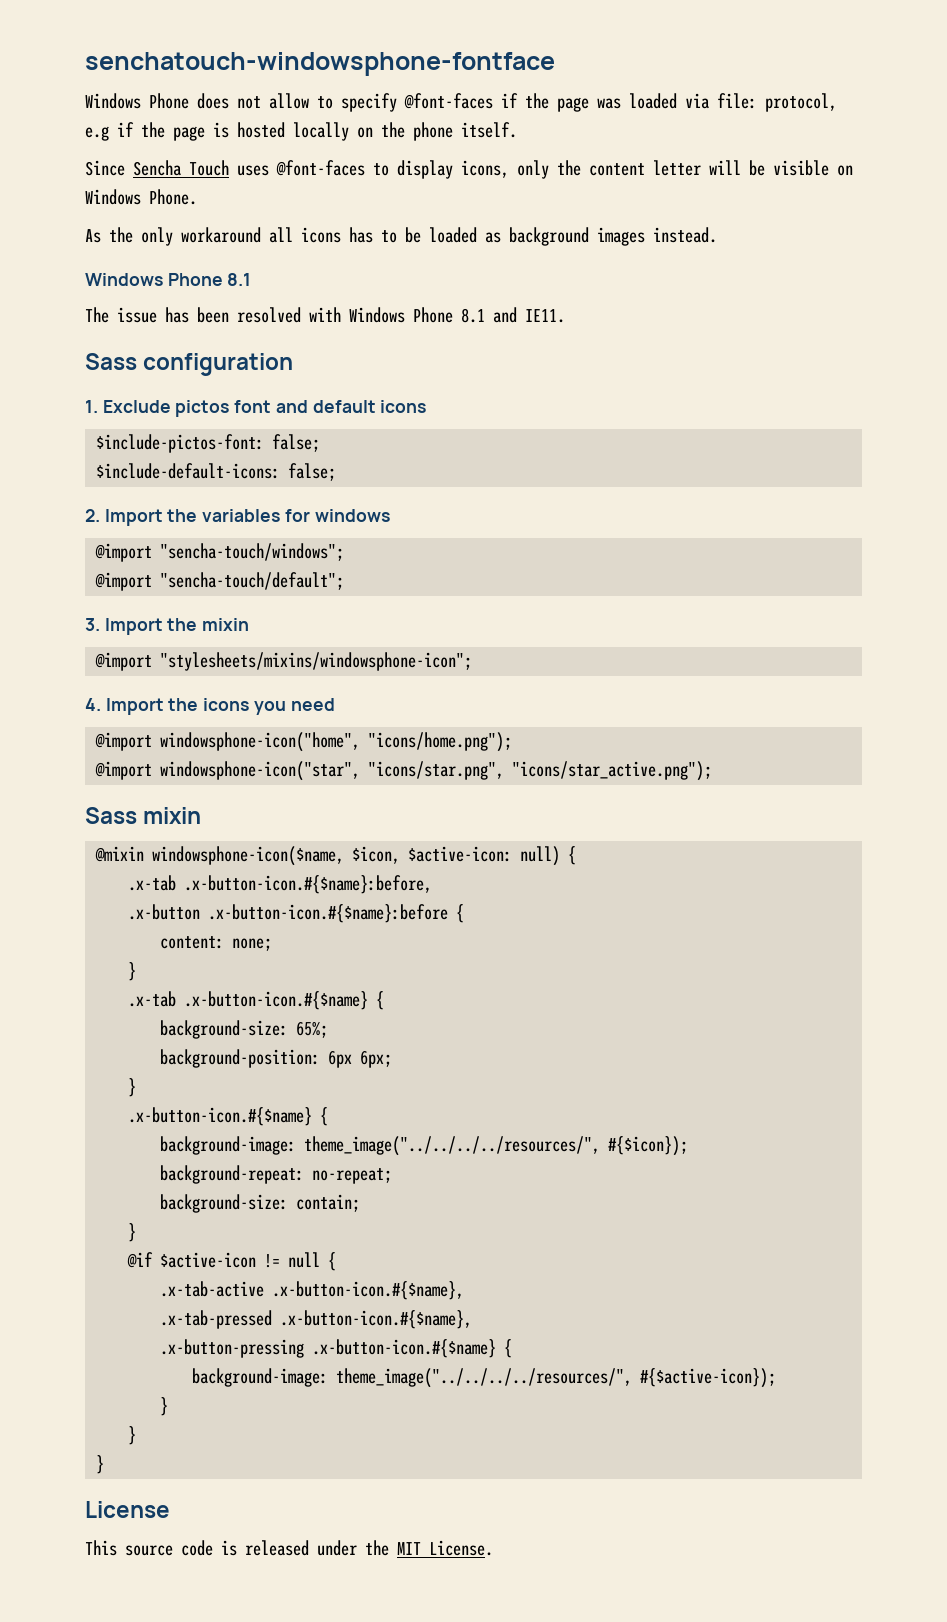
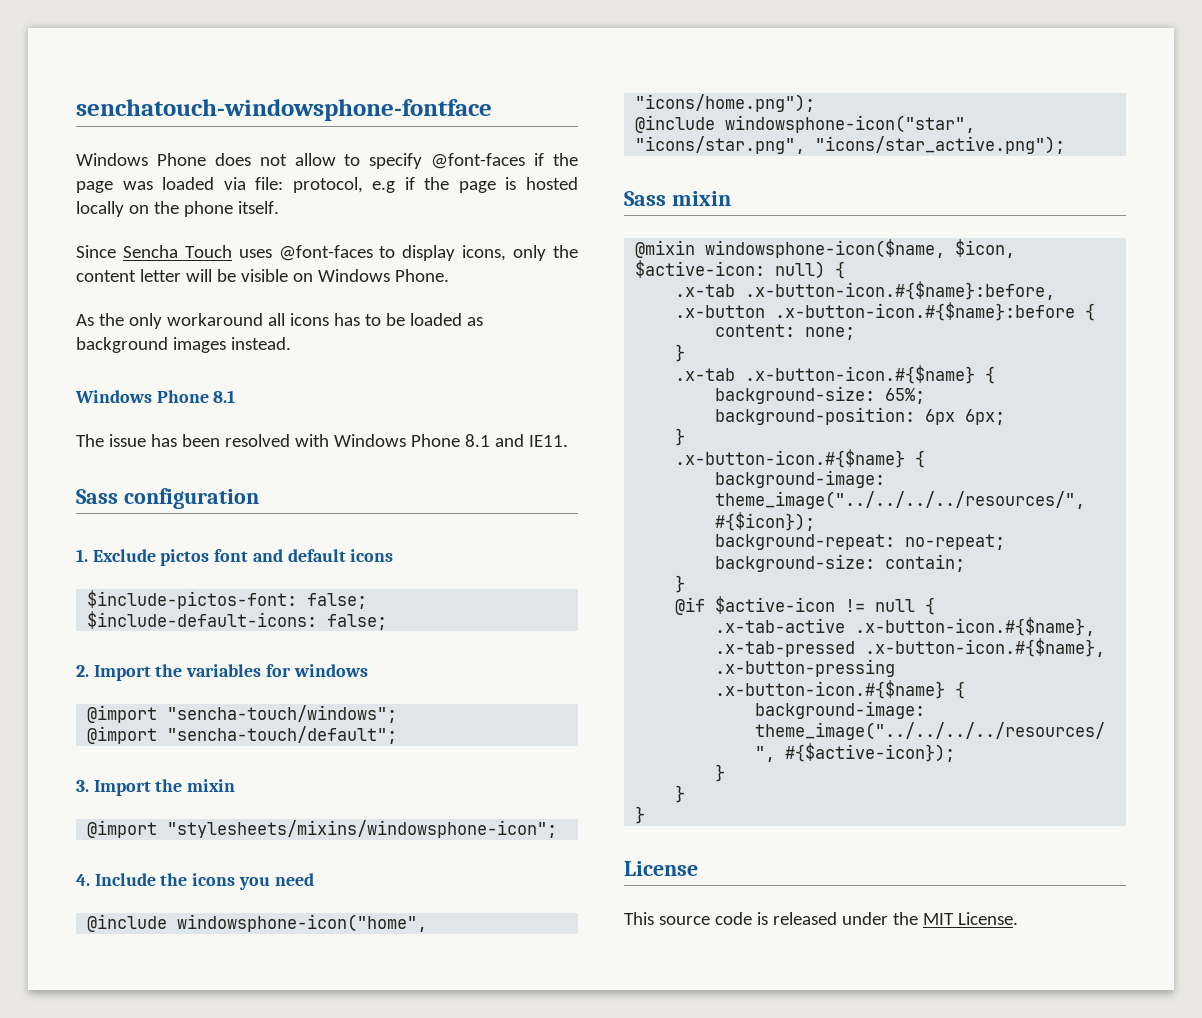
[105,698,164,715] Import -> [94,873,156,886] Include
[95,732,153,751] @import -> [87,914,168,932] @include
[95,761,153,780] @import -> [635,115,716,133] @include

